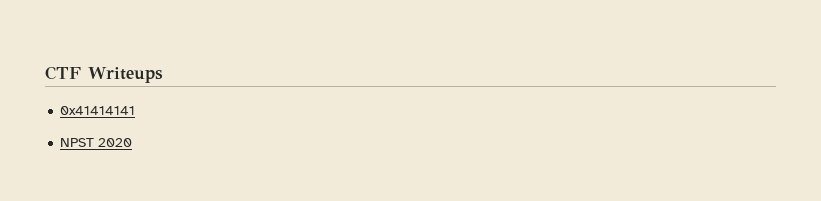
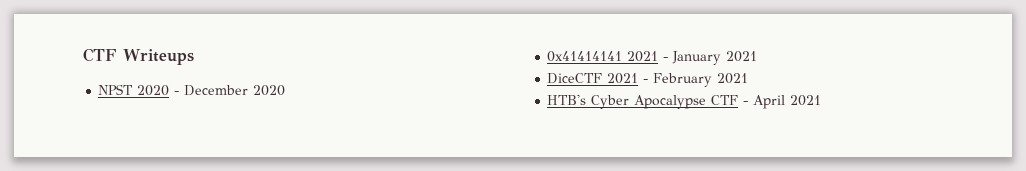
[60,106,136,115] // 0x41414141 -> (194, 57) none
(133, 142) none -> [174,85,286,96] [547,51,758,65] [547,73,749,87] [547,94,822,109] - December 2020 // 0x41414141 2021 - January 2021 // DiceCTF 2021 - February 2021 // HTB's Cyber Apocalypse CTF - April 2021

